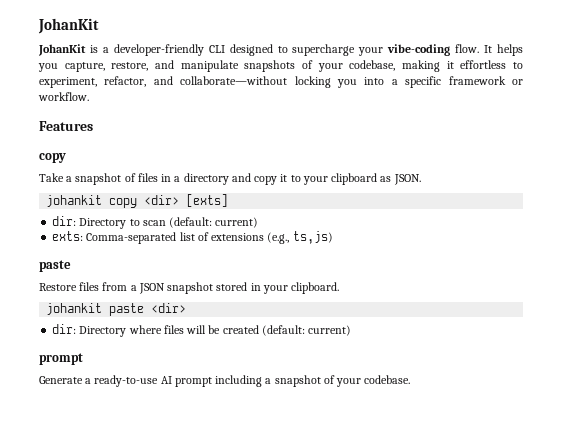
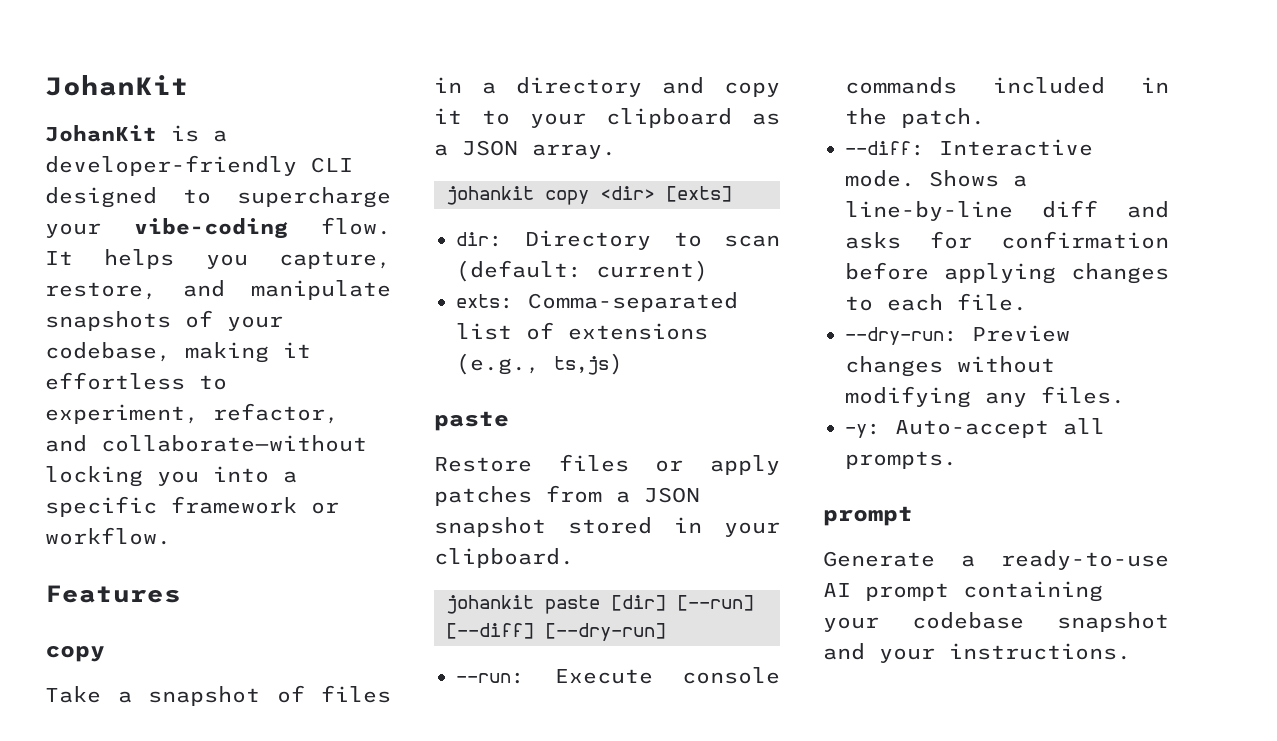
[393,174,421,185] JSON. -> [434,140,616,159] a JSON array.
(100, 286) none -> [655,455,780,475] [434,486,532,506] or apply patches
[151,303,187,313] [52,324,352,337] <dir> // dir: Directory where files will be created (default: current) -> [611,595,754,611] [446,623,666,641] [456,667,780,684] [845,77,1169,94] [845,108,985,128] [845,139,1093,156] [845,170,1027,187] [845,200,1169,221] [845,231,1169,249] [845,262,1169,284] [845,293,1027,311] [845,325,1070,345] [845,356,1055,377] [845,386,1125,408] [845,418,1105,438] [845,451,957,469] [dir] [--run] [--diff] [--dry-run] // --run: Execute console commands included in the patch. // --diff: Interactive mode. Shows a line-by-line diff and asks for confirmation before applying changes to each file. // --dry-run: Preview changes without modifying any files. // -y: Auto-accept all prompts.
[215,375,411,387] including a snapshot of your codebase. -> [963,581,1103,602] [823,612,1169,632] [823,643,1131,663] containing your codebase snapshot and your instructions.

